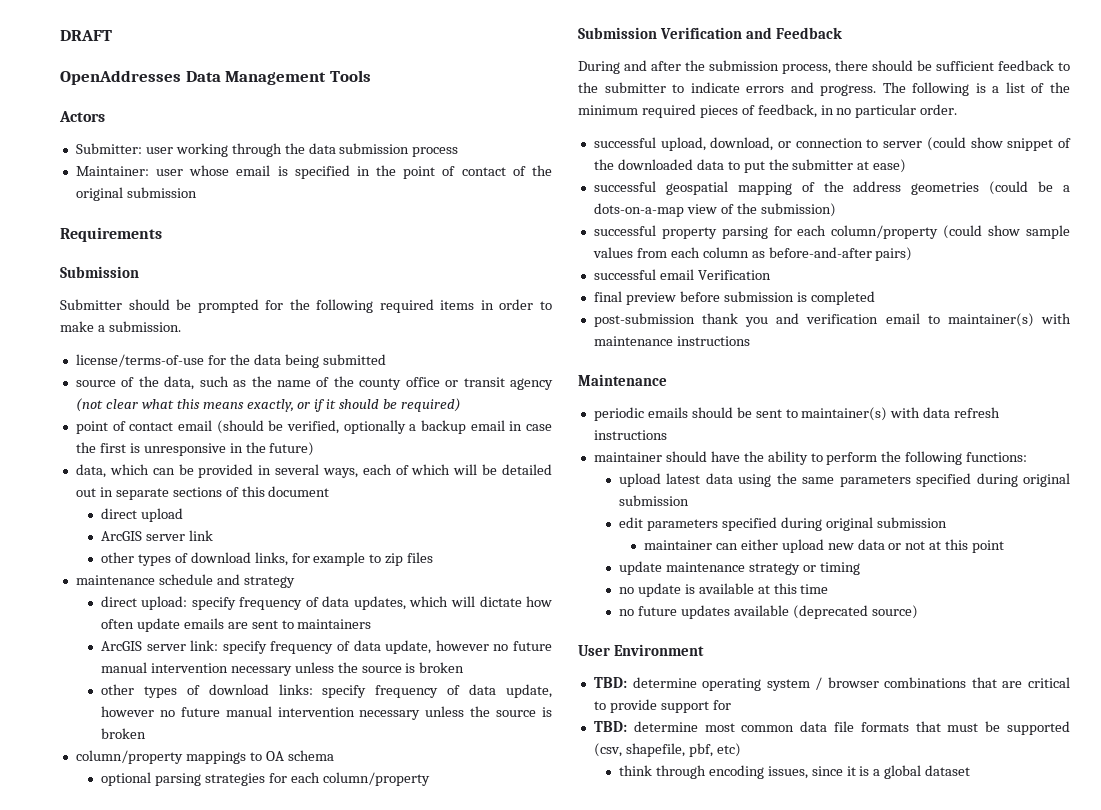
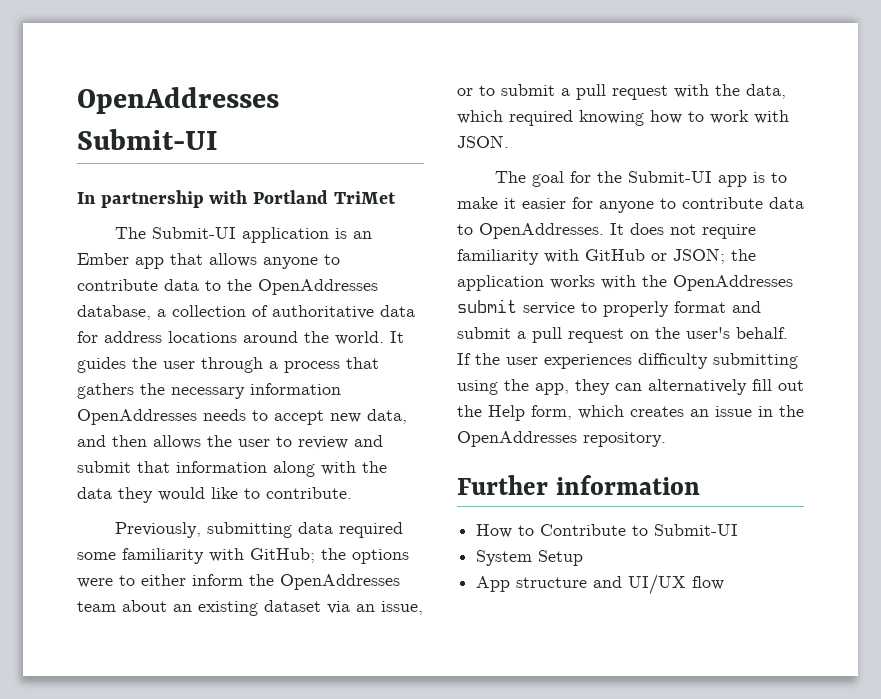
[60,30,112,41] [60,70,371,85] [59,111,105,122] [75,143,459,157] [75,165,552,179] [75,187,197,201] [60,227,162,242] [60,266,139,278] [60,299,552,313] [60,321,181,332] [75,354,386,368] [75,376,554,390] [75,398,462,412] [75,420,552,434] [75,442,315,456] [75,464,553,478] [75,486,330,500] [100,508,183,522] [100,530,213,541] [100,552,434,566] [75,574,295,588] [100,596,553,610] [100,618,372,632] [100,640,552,654] [100,662,465,676] [100,684,552,698] [100,706,552,720] [100,728,146,739] [75,750,334,764] [100,772,430,786] [578,27,843,39] [578,60,1070,74] [578,82,1070,96] [578,104,958,118] [593,137,1071,151] [593,159,907,173] [593,181,1070,195] [593,203,836,217] [593,225,1070,239] [592,247,913,261] [593,269,771,280] [593,291,875,305] [593,313,1071,327] [593,336,750,346] [578,374,667,386] [593,407,1001,421] [593,430,667,440] [593,451,1028,465] [618,473,1070,487] [618,495,689,506] [618,517,947,531] [643,539,1005,553] [618,561,860,575] [618,583,829,597] [618,605,918,619] [578,644,705,656] [593,677,1070,691] [593,699,731,713] [593,721,1070,735] [593,743,741,757] [618,765,971,779] DRAFT // OpenAddresses Data Management Tools // Actors // Submitter: user working through the data submission process // Maintainer: user whose email is specified in the point of contact of the original submission // Requirements // Submission // Submitter should be prompted for the following required items in order to make a submission. // license/terms-of-use for the data being submitted // source of the data, such as the name of the county office or transit agency (not clear what this means exactly, or if it should be required) // point of contact email (should be verified, optionally a backup email in case the first is unresponsive in the future) // data, which can be provided in several ways, each of which will be detailed out in separate sections of this document // direct upload // ArcGIS server link // other types of download links, for example to zip files // maintenance schedule and strategy // direct upload: specify frequency of data updates, which will dictate how often update emails are sent to maintainers // ArcGIS server link: specify frequency of data update, however no future manual intervention necessary unless the source is broken // other types of download links: specify frequency of data update, however no future manual intervention necessary unless the source is broken // column/property mappings to OA schema // optional parsing strategies for each column/property // Submission Verification and Feedback // During and after the submission process, there should be sufficient feedback to the submitter to indicate errors and progress. The following is a list of the minimum required pieces of feedback, in no particular order. // successful upload, download, or connection to server (could show snippet of the downloaded data to put the submitter at ease) // successful geospatial mapping of the address geometries (could be a dots-on-a-map view of the submission) // successful property parsing for each column/property (could show sample values from each column as before-and-after pairs) // successful email Verification // final preview before submission is completed // post-submission thank you and verification email to maintainer(s) with maintenance instructions // Maintenance // periodic emails should be sent to maintainer(s) with data refresh instructions // maintainer should have the ability to perform the following functions: // upload latest data using the same parameters specified during original submission // edit parameters specified during original submission // maintainer can either upload new data or not at this point // update maintenance strategy or timing // no update is available at this time // no future updates available (deprecated source) // User Environment // TBD: determine operating system / browser combinations that are critical to provide support for // TBD: determine most common data file formats that must be supported (csv, shapefile, pbf, etc) // think through encoding issues, since it is a global dataset -> [77,87,279,114] [77,129,218,150] [77,190,396,208] [115,227,373,243] [77,253,340,269] [77,279,378,295] [77,305,415,320] [77,331,404,345] [77,357,379,373] [77,383,341,399] [77,409,407,425] [77,435,383,449] [77,461,387,477] [77,487,352,503] [115,522,404,538] [77,548,409,564] [77,574,400,590] [77,600,423,616] [457,84,786,100] [457,110,789,126] [457,135,509,148] [495,171,788,187] [457,197,804,213] [457,223,756,239] [457,248,756,265] [457,275,793,291] [457,299,761,317] [457,327,788,343] [457,353,798,369] [457,379,804,395] [457,405,804,421] [457,431,666,447] [457,475,700,495] [476,524,739,538] [476,550,584,566] [476,574,725,595] OpenAddresses Submit-UI // In partnership with Portland TriMet // The Submit-UI application is an Ember app that allows anyone to contribute data to the OpenAddresses database, a collection of authoritative data for address locations around the world. It guides the user through a process that gathers the necessary information OpenAddresses needs to accept new data, and then allows the user to review and submit that information along with the data they would like to contribute. // Previously, submitting data required some familiarity with GitHub; the options were to either inform the OpenAddresses team about an existing dataset via an issue, or to submit a pull request with the data, which required knowing how to work with JSON. // The goal for the Submit-UI app is to make it easier for anyone to contribute data to OpenAddresses. It does not require familiarity with GitHub or JSON; the application works with the OpenAddresses submit service to properly format and submit a pull request on the user's behalf. If the user experiences difficulty submitting using the app, they can alternatively fill out the Help form, which creates an issue in the OpenAddresses repository. // Further information // How to Contribute to Submit-UI // System Setup // App structure and UI/UX flow

